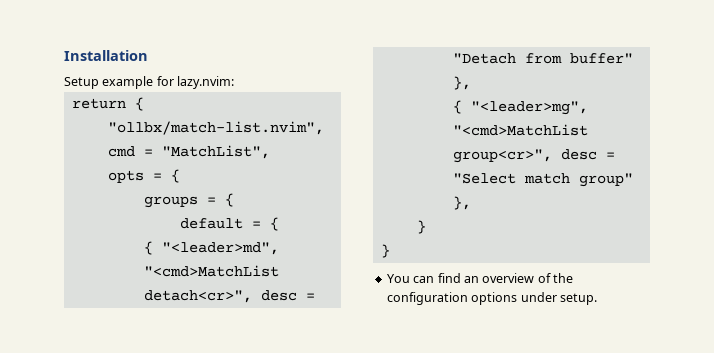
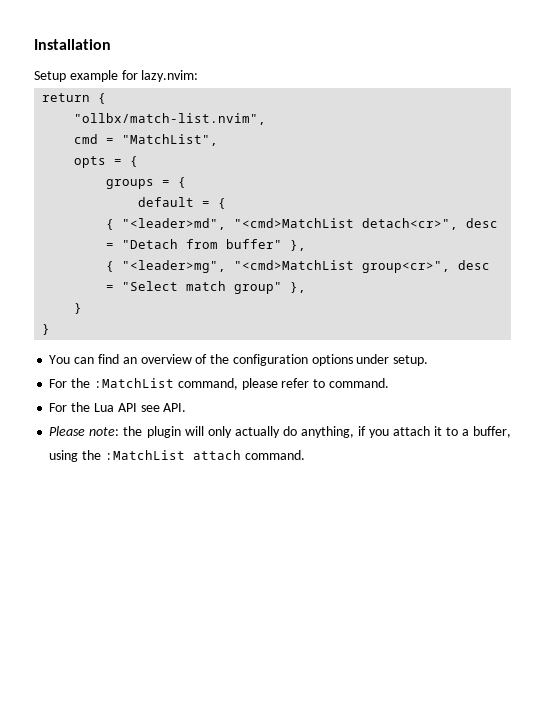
(597, 299) none -> [49,378,389,390] [49,402,187,412] [49,426,512,438] [49,450,305,462] // For the :MatchList command, please refer to command. // For the Lua API see API. // Please note: the plugin will only actually do anything, if you attach it to a buffer, using the :MatchList attach command.

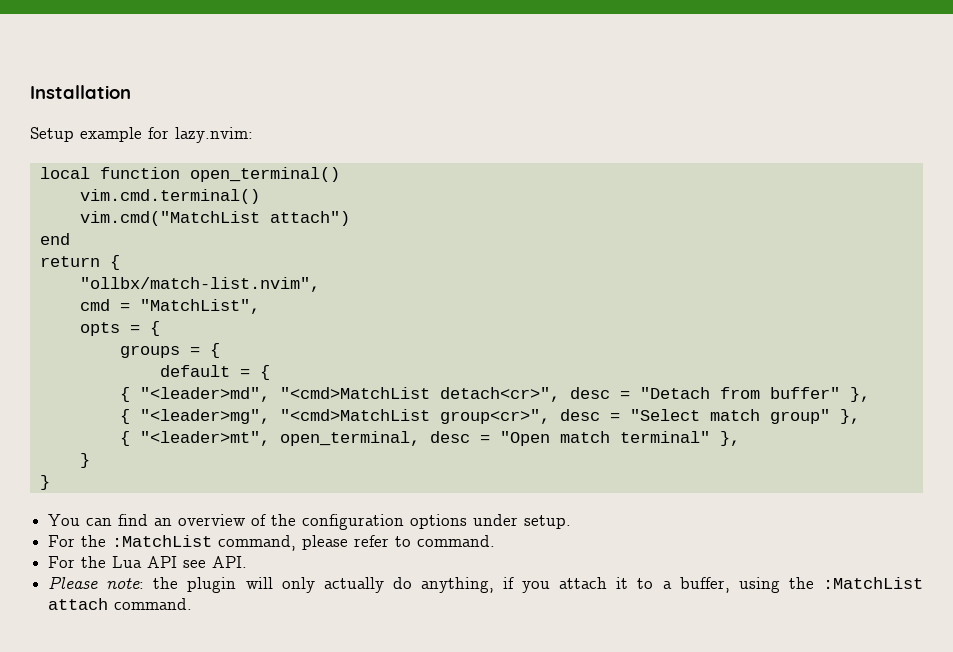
(199, 76) none -> [39,167,340,182] [79,189,260,204] [79,211,350,226] [39,233,70,245] // local function open_terminal() // vim.cmd.terminal() // vim.cmd("MatchList attach") // end
(307, 287) none -> [119,431,740,446] // { "<leader>mt", open_terminal, desc = "Open match terminal" },

